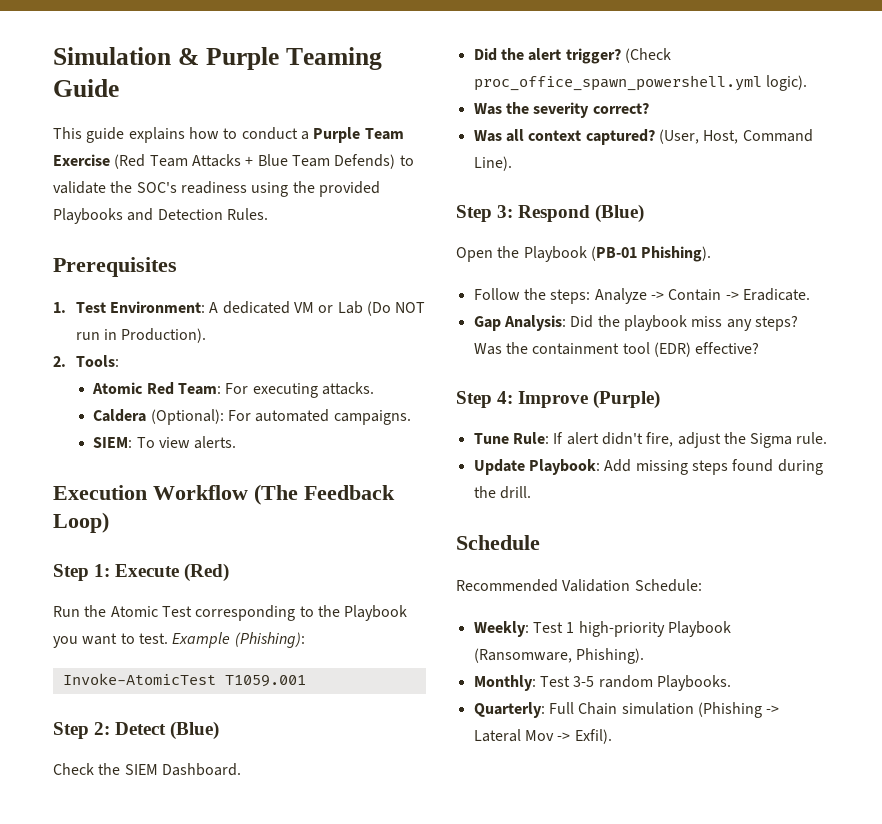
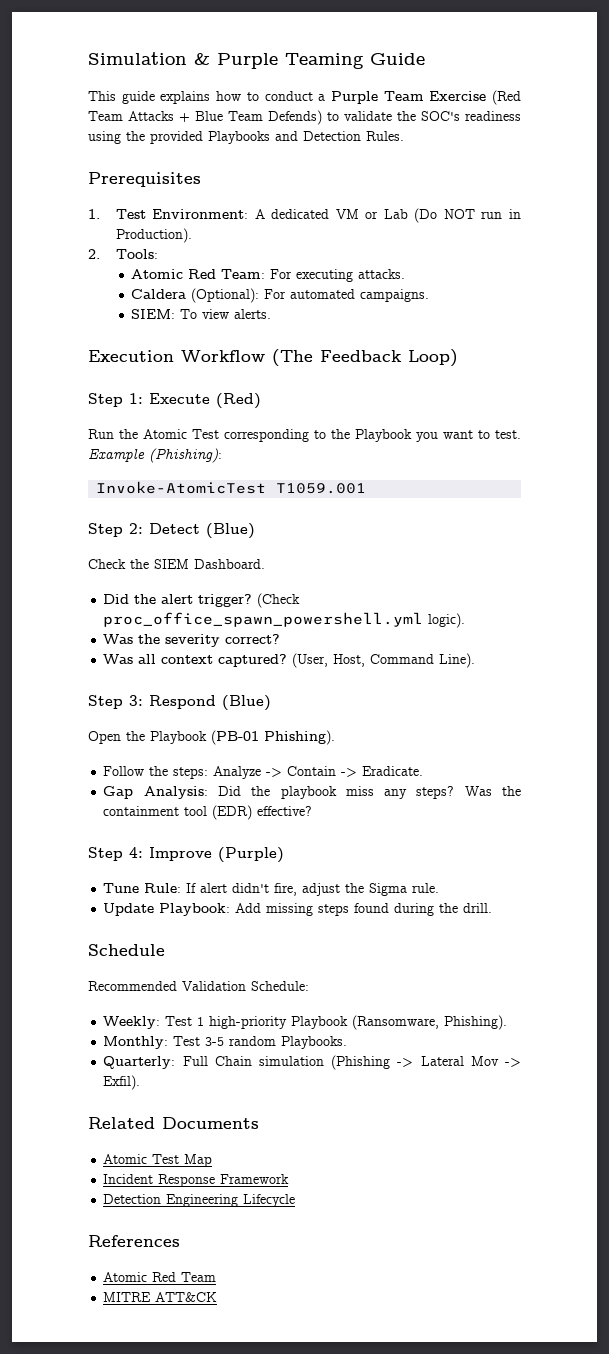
(612, 736) none -> [88,1117,259,1129] [103,1154,213,1167] [103,1174,290,1187] [103,1194,296,1207] [88,1235,180,1247] [103,1272,217,1282] [103,1292,218,1302] // Related Documents // Atomic Test Map // Incident Response Framework // Detection Engineering Lifecycle // References // Atomic Red Team // MITRE ATT&CK

